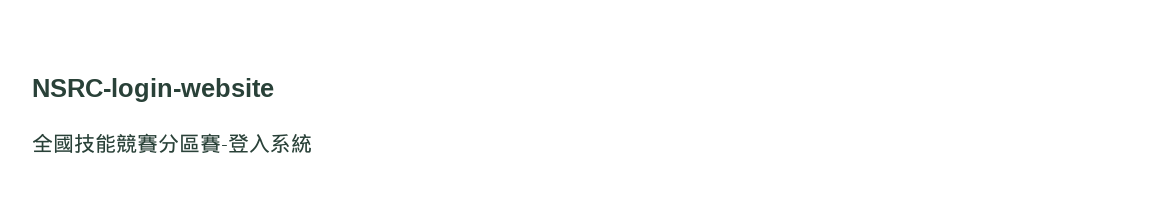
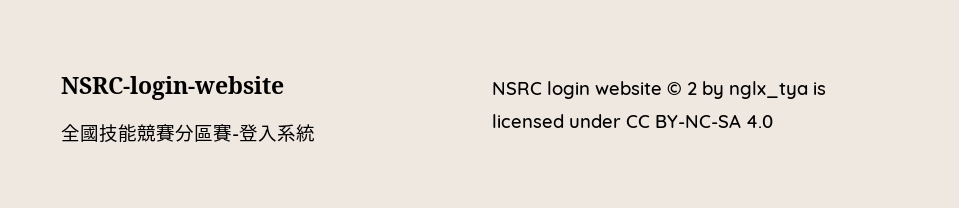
(312, 143) none -> [492,81,826,99] [492,114,773,128] // NSRC login website © 2 by nglx_tya is licensed under CC BY-NC-SA 4.0

